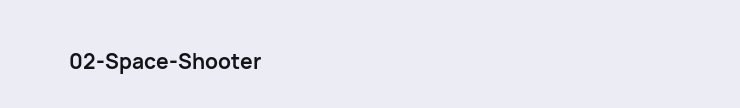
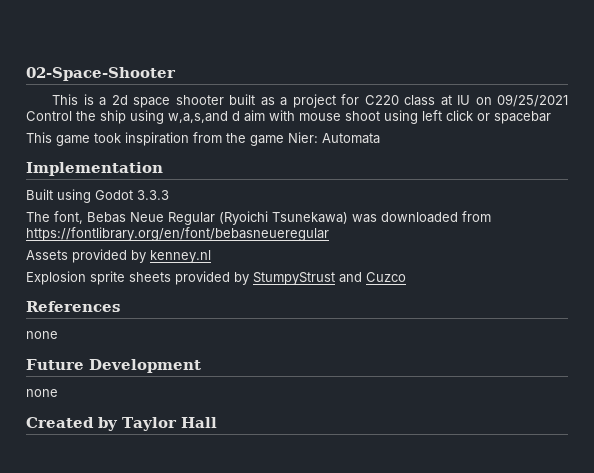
(261, 63) none -> [52,94,569,108] [26,110,551,124] [26,132,380,146] [26,162,163,176] [26,189,169,203] [26,211,491,225] [26,227,329,241] [26,249,211,263] [26,271,406,285] [26,301,120,312] [26,331,58,339] [26,359,201,373] [26,389,58,397] [26,417,217,431] // This is a 2d space shooter built as a project for C220 class at IU on 09/25/2021 Control the ship using w,a,s,and d aim with mouse shoot using left click or spacebar // This game took inspiration from the game Nier: Automata // Implementation // Built using Godot 3.3.3 // The font, Bebas Neue Regular (Ryoichi Tsunekawa) was downloaded from https://fontlibrary.org/en/font/bebasneueregular // Assets provided by kenney.nl // Explosion sprite sheets provided by StumpyStrust and Cuzco // References // none // Future Development // none // Created by Taylor Hall

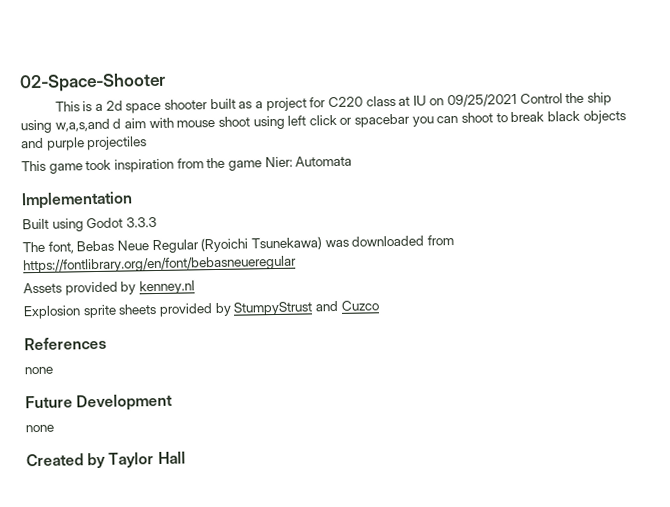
(551, 117) none -> [411,110,626,127] [21,136,148,151] you can shoot to break black objects and purple projectiles

